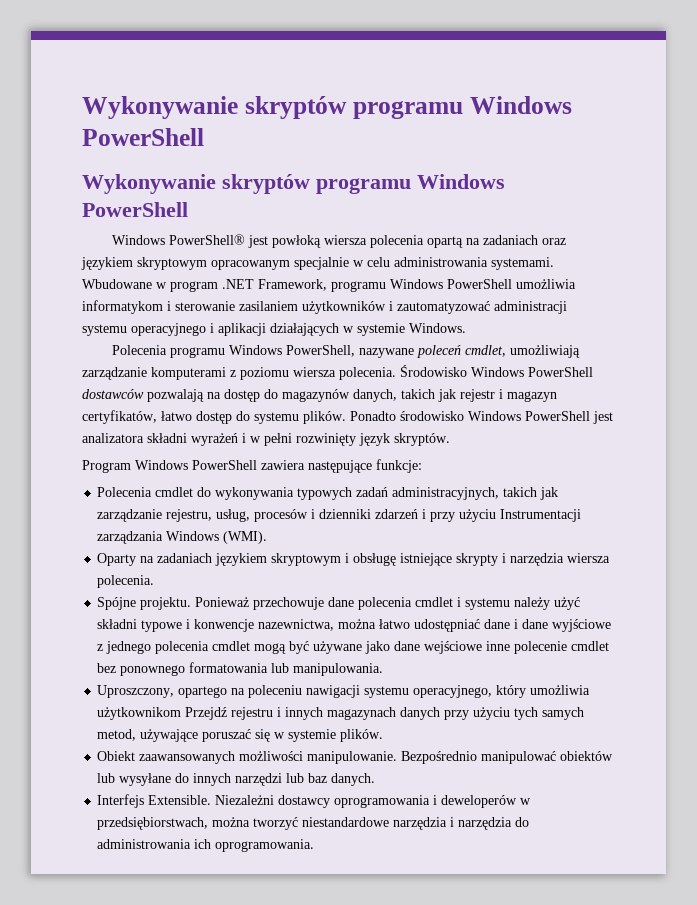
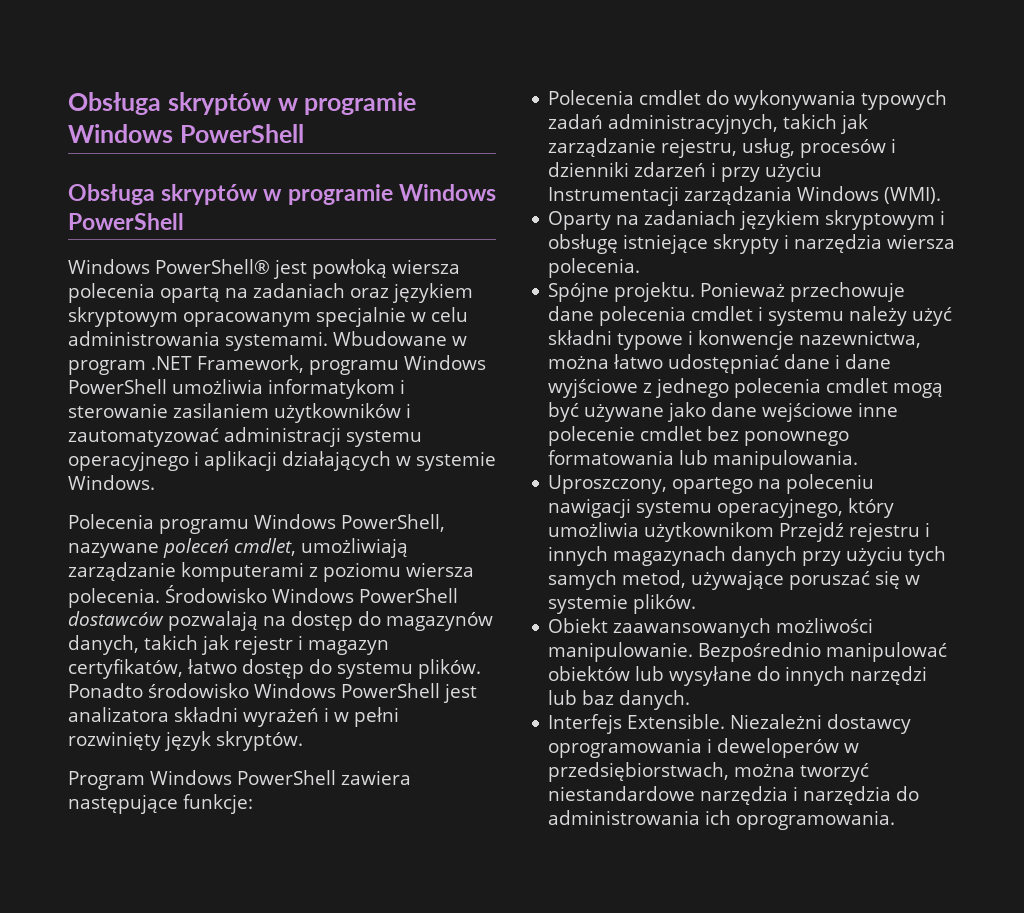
[82,96,572,119] [82,128,204,146] [82,174,411,194] Wykonywanie skryptów programu Windows PowerShell // Wykonywanie skryptów programu -> [68,92,417,115] [68,124,304,143] [68,184,393,205] Obsługa skryptów w programie Windows PowerShell // Obsługa skryptów w programie

